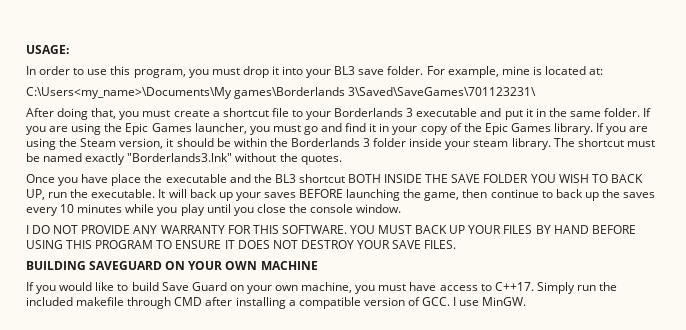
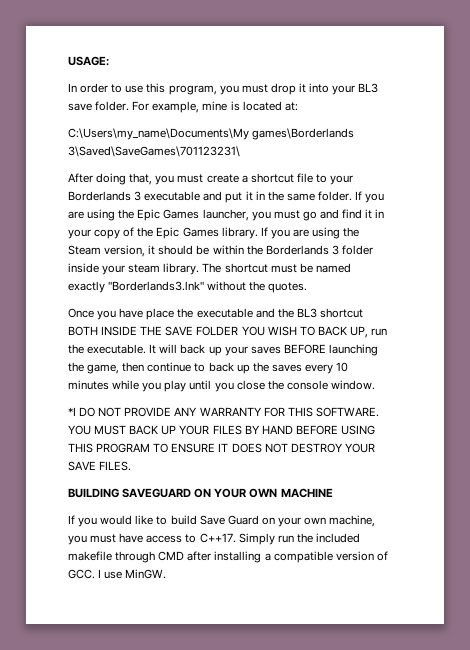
[26,87,232,99] C:\Users<my_name>\Documents\My -> [68,128,249,140] C:\Users\my_name\Documents\My
[26,225,29,234] I -> [68,407,76,416] *I

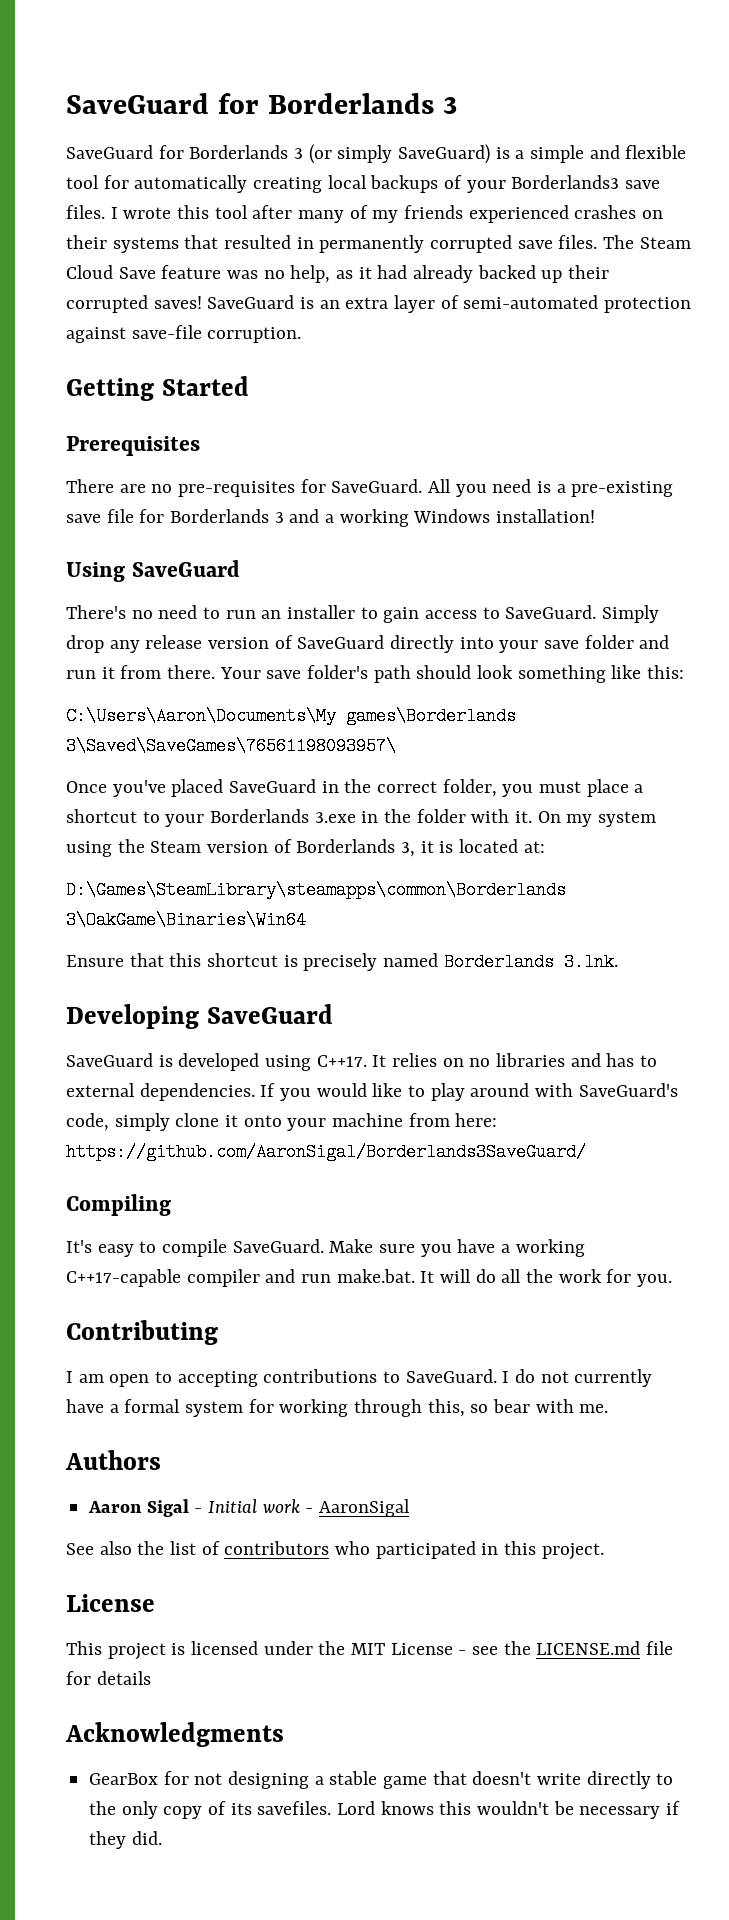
[68,56,109,66] [68,83,379,95] [68,101,298,113] [68,128,355,140] [68,146,240,157] [68,173,354,185] [68,191,385,203] [68,209,385,221] [68,227,360,239] [68,245,373,257] [68,263,351,275] [68,281,308,293] [68,308,363,320] [68,326,388,338] [68,344,378,356] [68,362,349,374] [68,380,375,392] [68,407,379,417] [68,425,375,435] [68,443,375,453] [68,461,132,471] [68,488,333,498] USAGE: // In order to use this program, you must drop it into your BL3 save folder. For example, mine is located at: // C:\Users\my_name\Documents\My games\Borderlands 3\Saved\SaveGames\701123231\ // After doing that, you must create a shortcut file to your Borderlands 3 executable and put it in the same folder. If you are using the Epic Games launcher, you must go and find it in your copy of the Epic Games library. If you are using the Steam version, it should be within the Borderlands 3 folder inside your steam library. The shortcut must be named exactly "Borderlands3.lnk" without the quotes. // Once you have place the executable and the BL3 shortcut BOTH INSIDE THE SAVE FOLDER YOU WISH TO BACK UP, run the executable. It will back up your saves BEFORE launching the game, then continue to back up the saves every 10 minutes while you play until you close the console window. // *I DO NOT PROVIDE ANY WARRANTY FOR THIS SOFTWARE. YOU MUST BACK UP YOUR FILES BY HAND BEFORE USING THIS PROGRAM TO ENSURE IT DOES NOT DESTROY YOUR SAVE FILES. // BUILDING SAVEGUARD ON YOUR OWN MACHINE // -> [66,93,457,114] [66,144,687,164] [66,175,661,193] [66,205,664,223] [66,235,691,253] [66,265,610,283] [66,295,692,313] [66,325,302,343] [66,376,249,401] [66,436,200,456] [66,479,674,497] [66,509,596,527] [66,560,240,582] [66,605,660,623] [66,635,670,653] [66,665,685,683] [66,707,516,725] [66,737,396,755] [66,779,644,797] [66,809,657,827] [66,839,545,857] [66,881,566,899] [66,911,306,929] [66,953,618,971] [66,1004,333,1029] [66,1053,658,1071] [66,1083,255,1101] SaveGuard for Borderlands 3 // SaveGuard for Borderlands 3 (or simply SaveGuard) is a simple and flexible tool for automatically creating local backups of your Borderlands3 save files. I wrote this tool after many of my friends experienced crashes on their systems that resulted in permanently corrupted save files. The Steam Cloud Save feature was no help, as it had already backed up their corrupted saves! SaveGuard is an extra layer of semi-automated protection against save-file corruption. // Getting Started // Prerequisites // There are no pre-requisites for SaveGuard. All you need is a pre-existing save file for Borderlands 3 and a working Windows installation! // Using SaveGuard // There's no need to run an installer to gain access to SaveGuard. Simply drop any release version of SaveGuard directly into your save folder and run it from there. Your save folder's path should look something like this: // C:\Users\Aaron\Documents\My games\Borderlands 3\Saved\SaveGames\76561198093957\ // Once you've placed SaveGuard in the correct folder, you must place a shortcut to your Borderlands 3.exe in the folder with it. On my system using the Steam version of Borderlands 3, it is located at: // D:\Games\SteamLibrary\steamapps\common\Borderlands 3\OakGame\Binaries\Win64 // Ensure that this shortcut is precisely named Borderlands 3.lnk. // Developing SaveGuard // SaveGuard is developed using C++17. It relies on no libraries and has to external dependencies.
[170,515,376,527] [68,533,360,545] [68,551,388,563] [68,569,167,579] build Save Guard on your own machine, you must have access to C++17. Simply run the included makefile through CMD after installing a compatible version of GCC. I use MinGW. -> [430,1083,678,1101] [66,1113,498,1131] [66,1143,586,1161] [66,1194,171,1216] [66,1239,585,1257] [66,1269,673,1287] [66,1320,218,1345] [66,1369,653,1387] [66,1399,609,1417] [65,1450,161,1470] [88,1499,411,1517] [66,1541,604,1560] [66,1594,155,1612] [66,1641,674,1660] [66,1671,151,1685] [65,1722,284,1747] [89,1771,674,1789] [89,1801,681,1819] [89,1831,162,1849] play around with SaveGuard's code, simply clone it onto your machine from here: https://github.com/AaronSigal/Borderlands3SaveGuard/ // Compiling // It's easy to compile SaveGuard. Make sure you have a working C++17-capable compiler and run make.bat. It will do all the work for you. // Contributing // I am open to accepting contributions to SaveGuard. I do not currently have a formal system for working through this, so bear with me. // Authors // Aaron Sigal - Initial work - AaronSigal // See also the list of contributors who participated in this project. // License // This project is licensed under the MIT License - see the LICENSE.md file for details // Acknowledgments // GearBox for not designing a stable game that doesn't write directly to the only copy of its savefiles. Lord knows this wouldn't be necessary if they did.

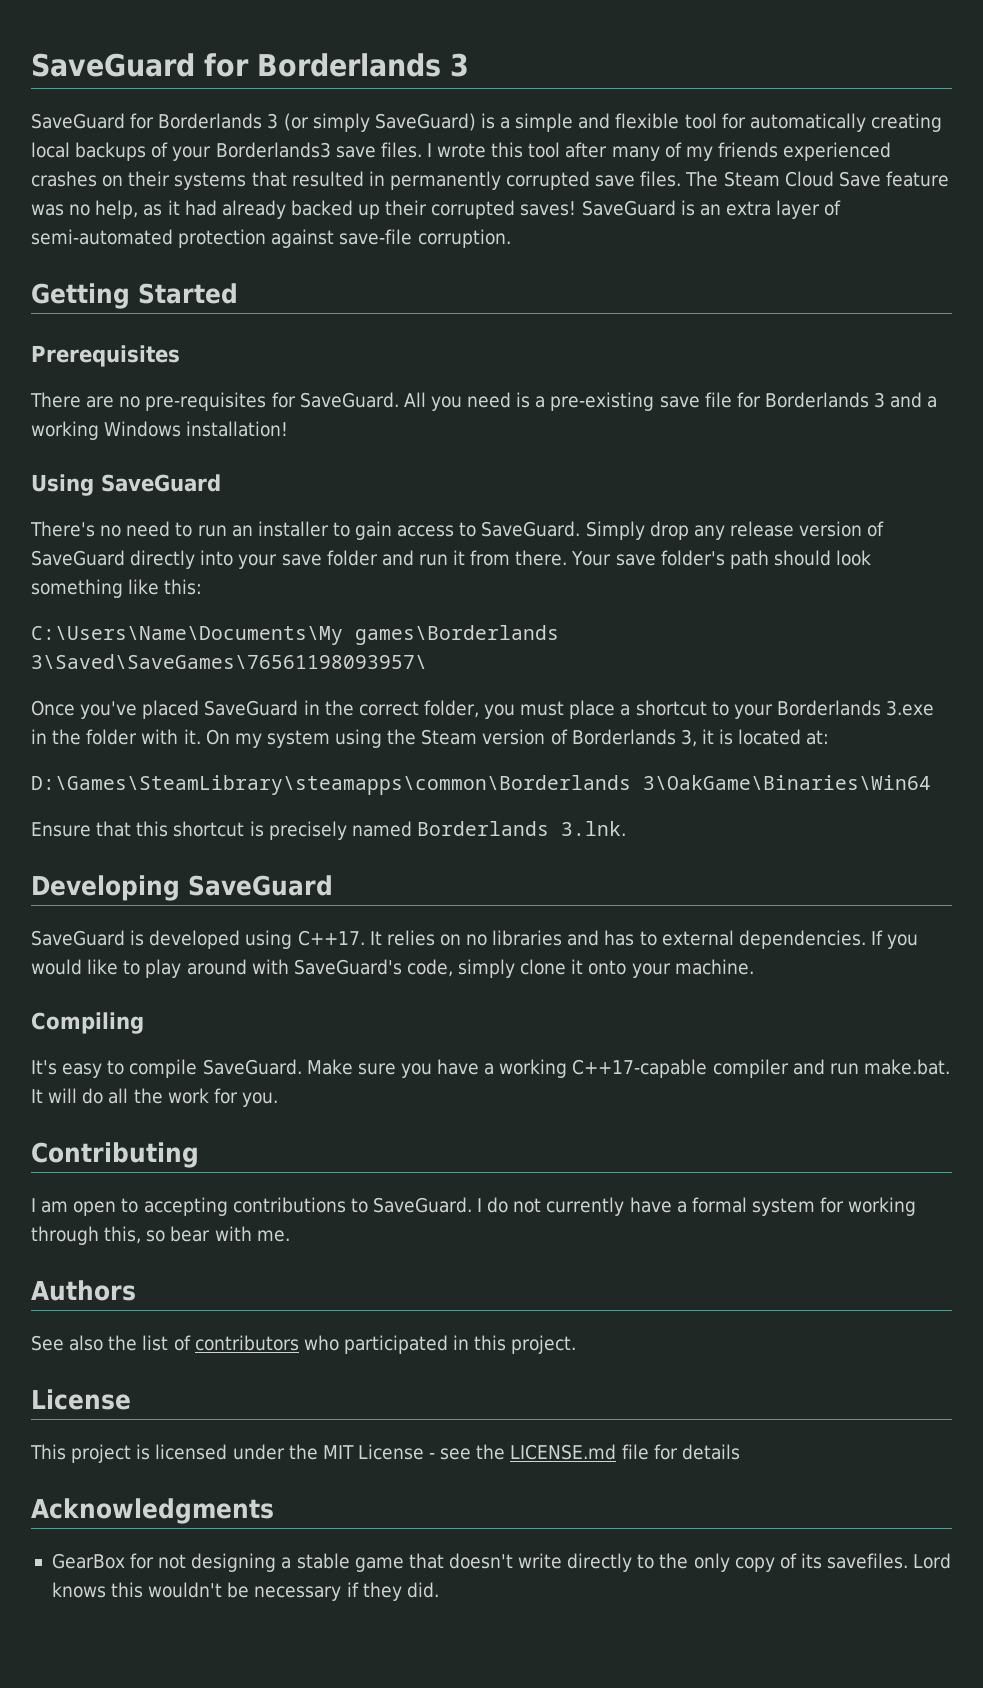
[66,707,336,725] C:\Users\Aaron\Documents\My -> [31,626,343,645] C:\Users\Name\Documents\My
[332,1113,498,1127] [66,1143,586,1161] machine from here: https://github.com/AaronSigal/Borderlands3SaveGuard/ -> [674,959,754,975] machine.
[88,1499,411,1517] // Aaron Sigal - Initial work - AaronSigal -> (136, 1290) none

